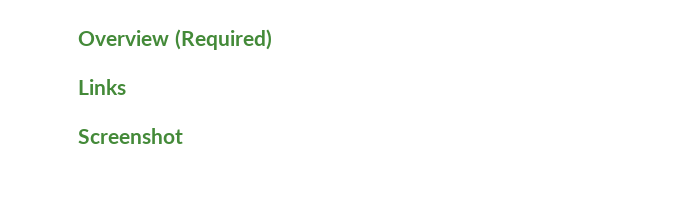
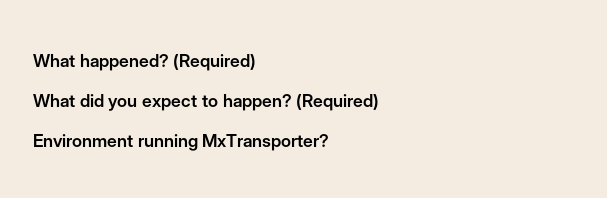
[78,29,272,50] [78,79,126,95] [78,128,183,144] Overview (Required) // Links // Screenshot -> [33,54,257,71] [33,94,380,111] [33,134,330,151] What happened? (Required) // What did you expect to happen? (Required) // Environment running MxTransporter?

